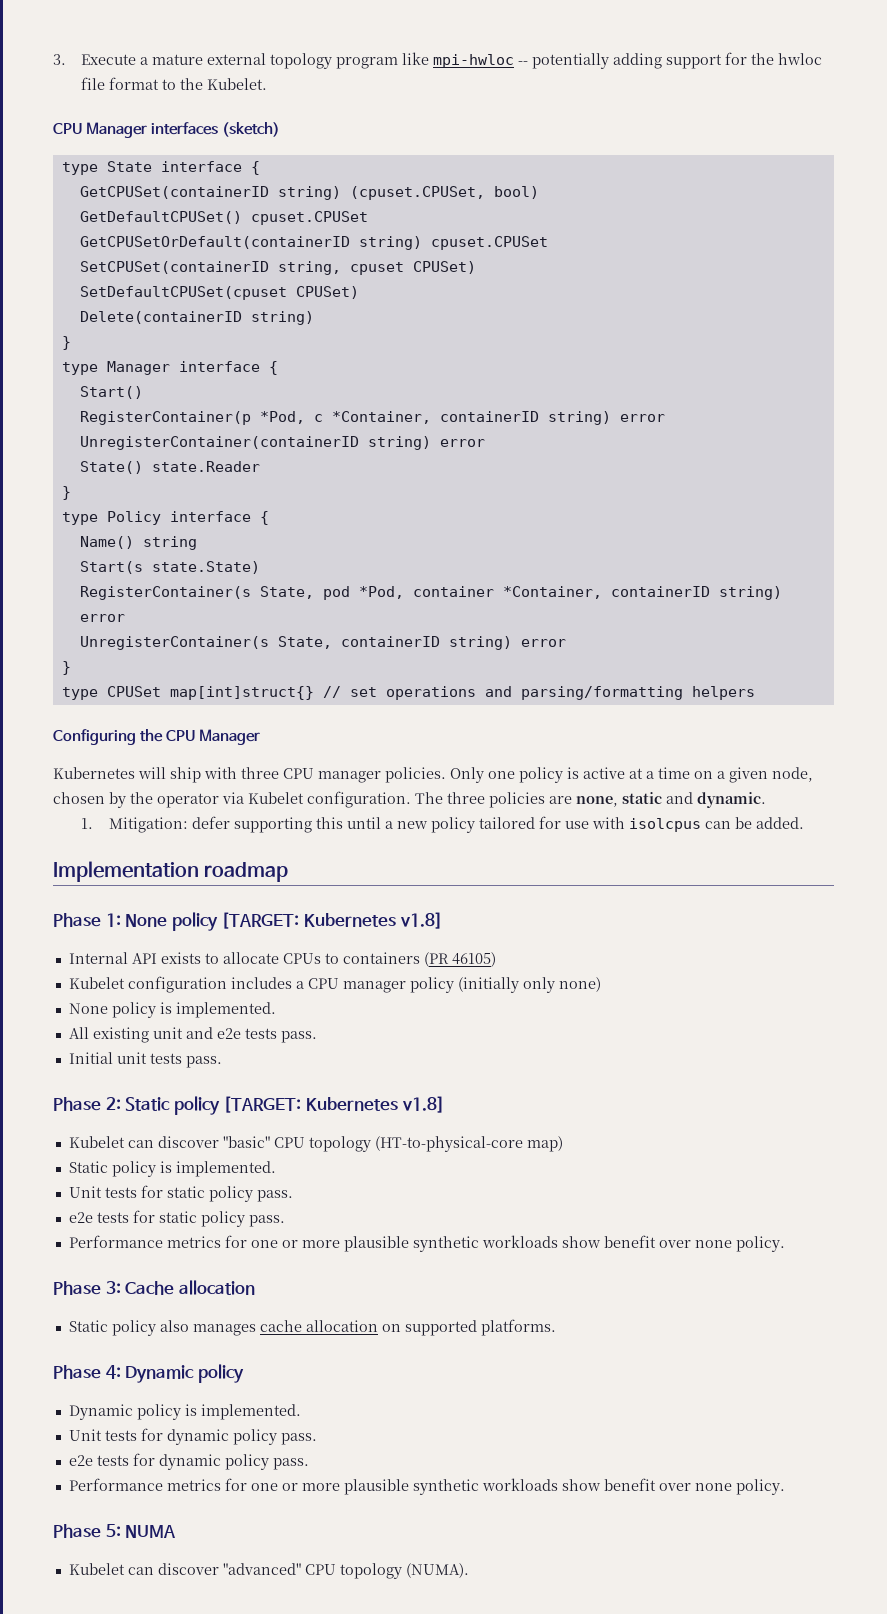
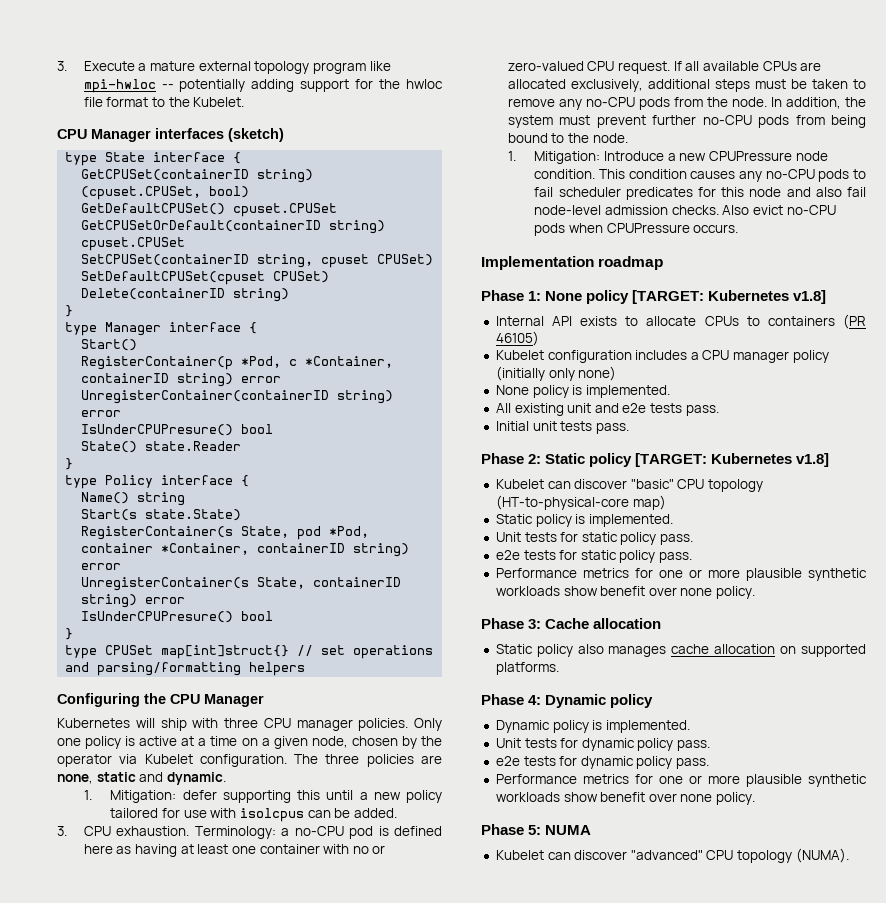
(485, 443) none -> [81,424,274,436] // IsUnderCPUPresure() bool
(566, 643) none -> [81,611,274,623] // IsUnderCPUPresure() bool
(804, 823) none -> [57,826,443,839] [83,844,386,857] [507,61,822,74] [507,79,866,92] [507,97,866,110] [507,115,866,128] [507,133,628,143] [507,151,828,164] [534,169,866,182] [534,187,867,200] [534,205,836,215] [534,223,739,236] // 3. CPU exhaustion. Terminology: a no-CPU pod is defined here as having at least one container with no or zero-valued CPU request. If all available CPUs are allocated exclusively, additional steps must be taken to remove any no-CPU pods from the node. In addition, the system must prevent further no-CPU pods from being bound to the node. // 1. Mitigation: Introduce a new CPUPressure node condition. This condition causes any no-CPU pods to fail scheduler predicates for this node and also fail node-level admission checks. Also evict no-CPU pods when CPUPressure occurs.

